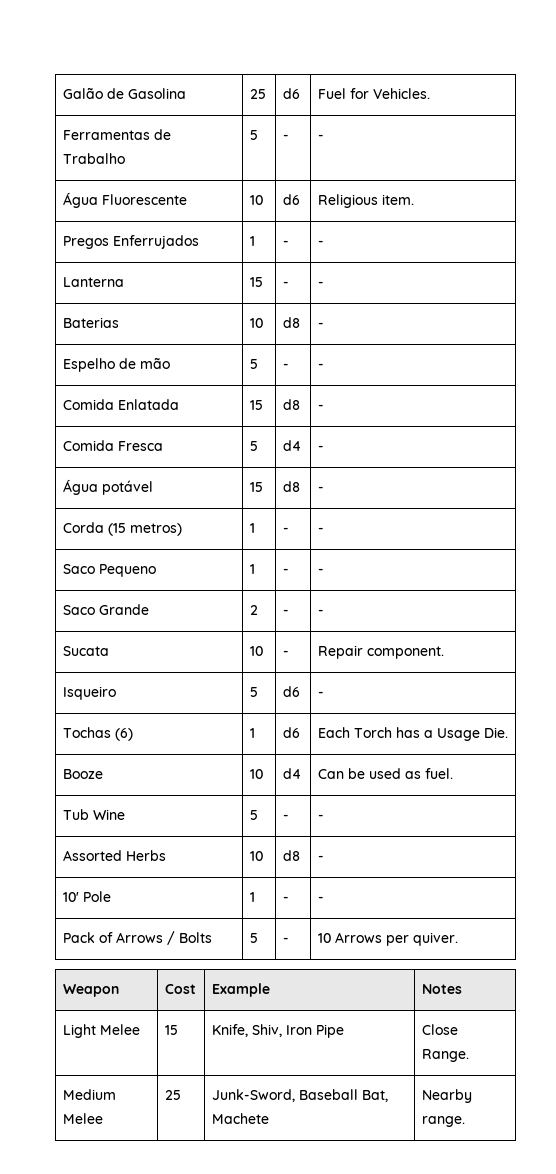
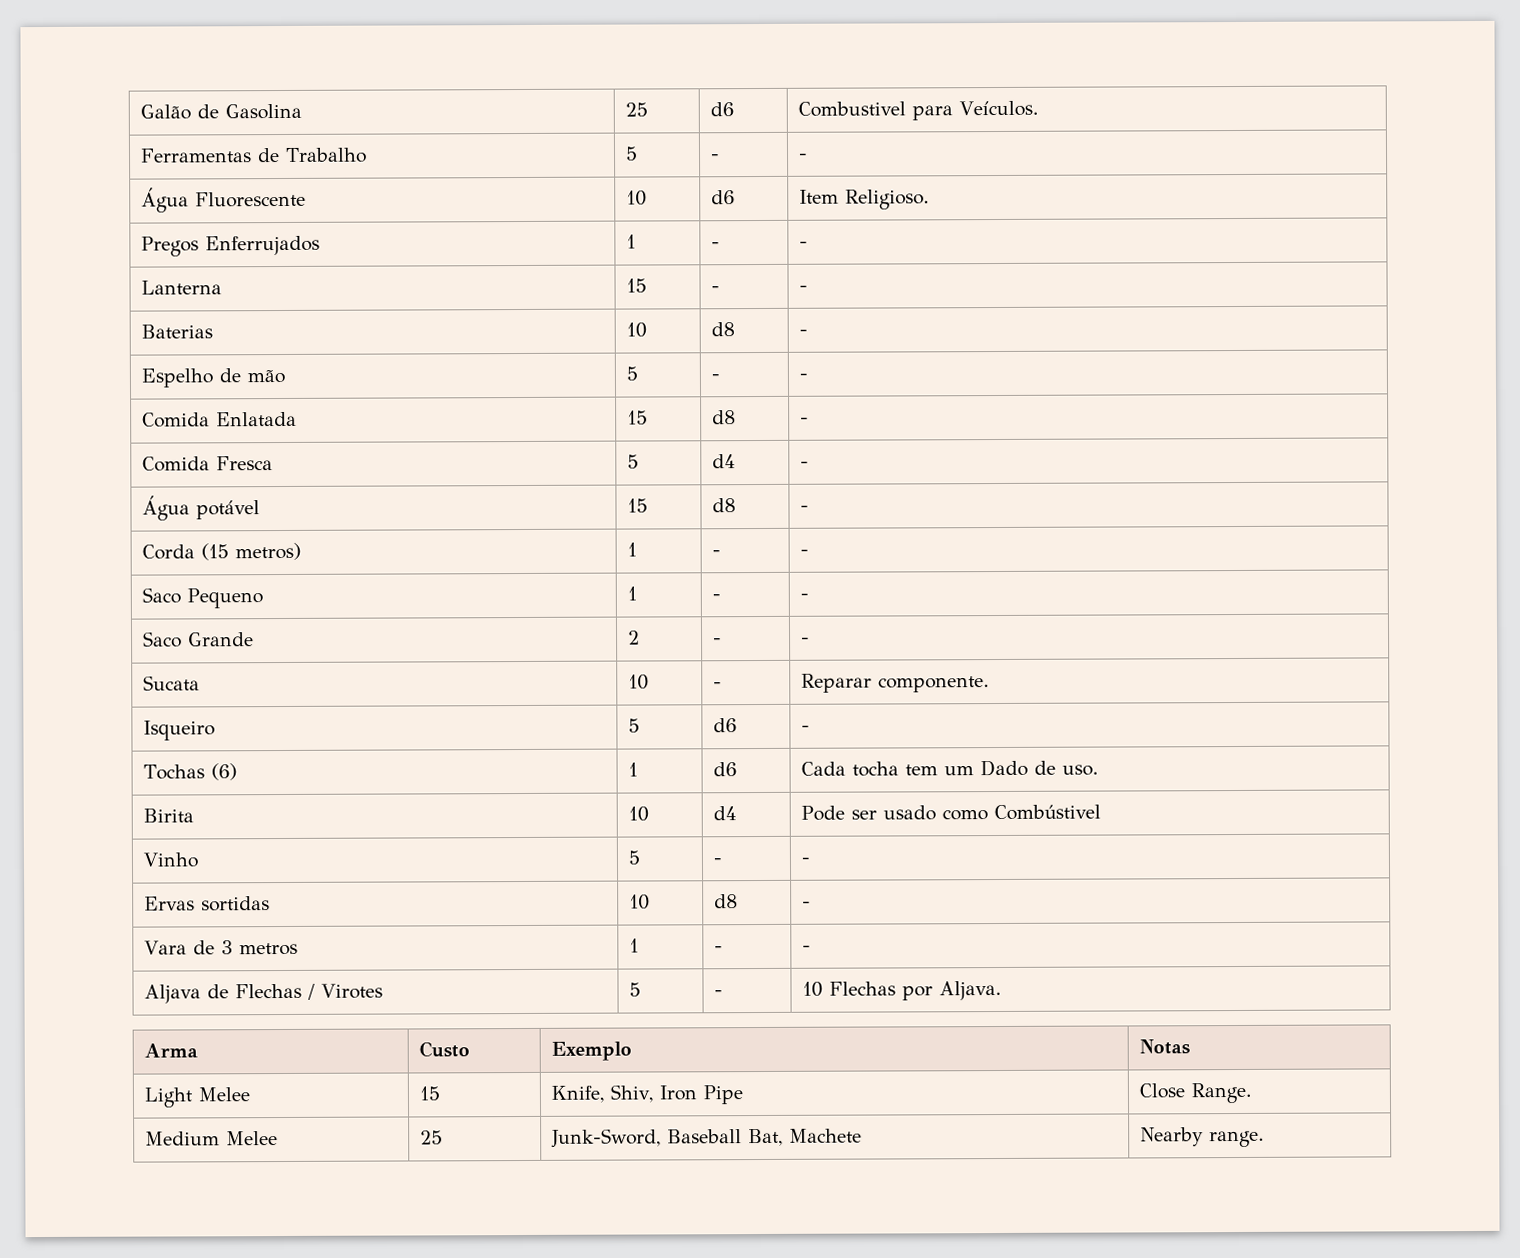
[317,88,430,99] Fuel for Vehicles. -> [797,100,1039,121] Combustivel para Veículos.
[317,194,414,208] Religious item. -> [798,189,930,210] Item Religioso.
[317,645,444,659] Repair component. -> [800,673,990,693] Reparar componente.
[317,727,508,741] [62,769,103,779] [249,769,263,779] [282,768,301,779] [317,768,453,779] [62,809,125,820] [249,810,258,820] [282,814,289,820] [317,814,324,820] [62,850,166,861] [249,851,263,861] [282,850,300,861] [317,855,324,861] [62,891,111,902] [249,892,255,902] [282,896,289,902] [317,896,324,902] [62,931,212,945] [249,933,258,943] [282,937,289,943] [317,932,458,946] [62,984,119,997] [164,984,196,994] [211,983,270,997] [421,984,462,994] Each Torch has a Usage Die. // Booze | 10 | d4 | Can be used as fuel. // Tub Wine | 5 | - | - // Assorted Herbs | 10 | d8 | - // 10' Pole | 1 | - | - // Pack of Arrows / Bolts | 5 | - | 10 Arrows per quiver. // Weapon | Cost | Example | Notes -> [800,759,1099,777] [142,808,194,823] [627,806,649,822] [712,806,737,821] [800,804,1101,821] [142,852,198,868] [627,850,640,865] [712,858,722,865] [800,857,810,864] [143,896,270,912] [628,894,650,910] [713,894,738,909] [801,901,811,908] [143,940,298,956] [628,938,639,953] [713,946,723,953] [801,945,811,952] [143,983,383,1004] [628,982,641,997] [713,990,723,997] [801,980,1002,1001] [143,1043,198,1058] [418,1041,470,1058] [550,1041,632,1061] [1138,1039,1190,1055] Cada tocha tem um Dado de uso. // Birita | 10 | d4 | Pode ser usado como Combústivel // Vinho | 5 | - | - // Ervas sortidas | 10 | d8 | - // Vara de 3 metros | 1 | - | - // Aljava de Flechas / Virotes | 5 | - | 10 Flechas por Aljava. // Arma | Custo | Exemplo | Notas

